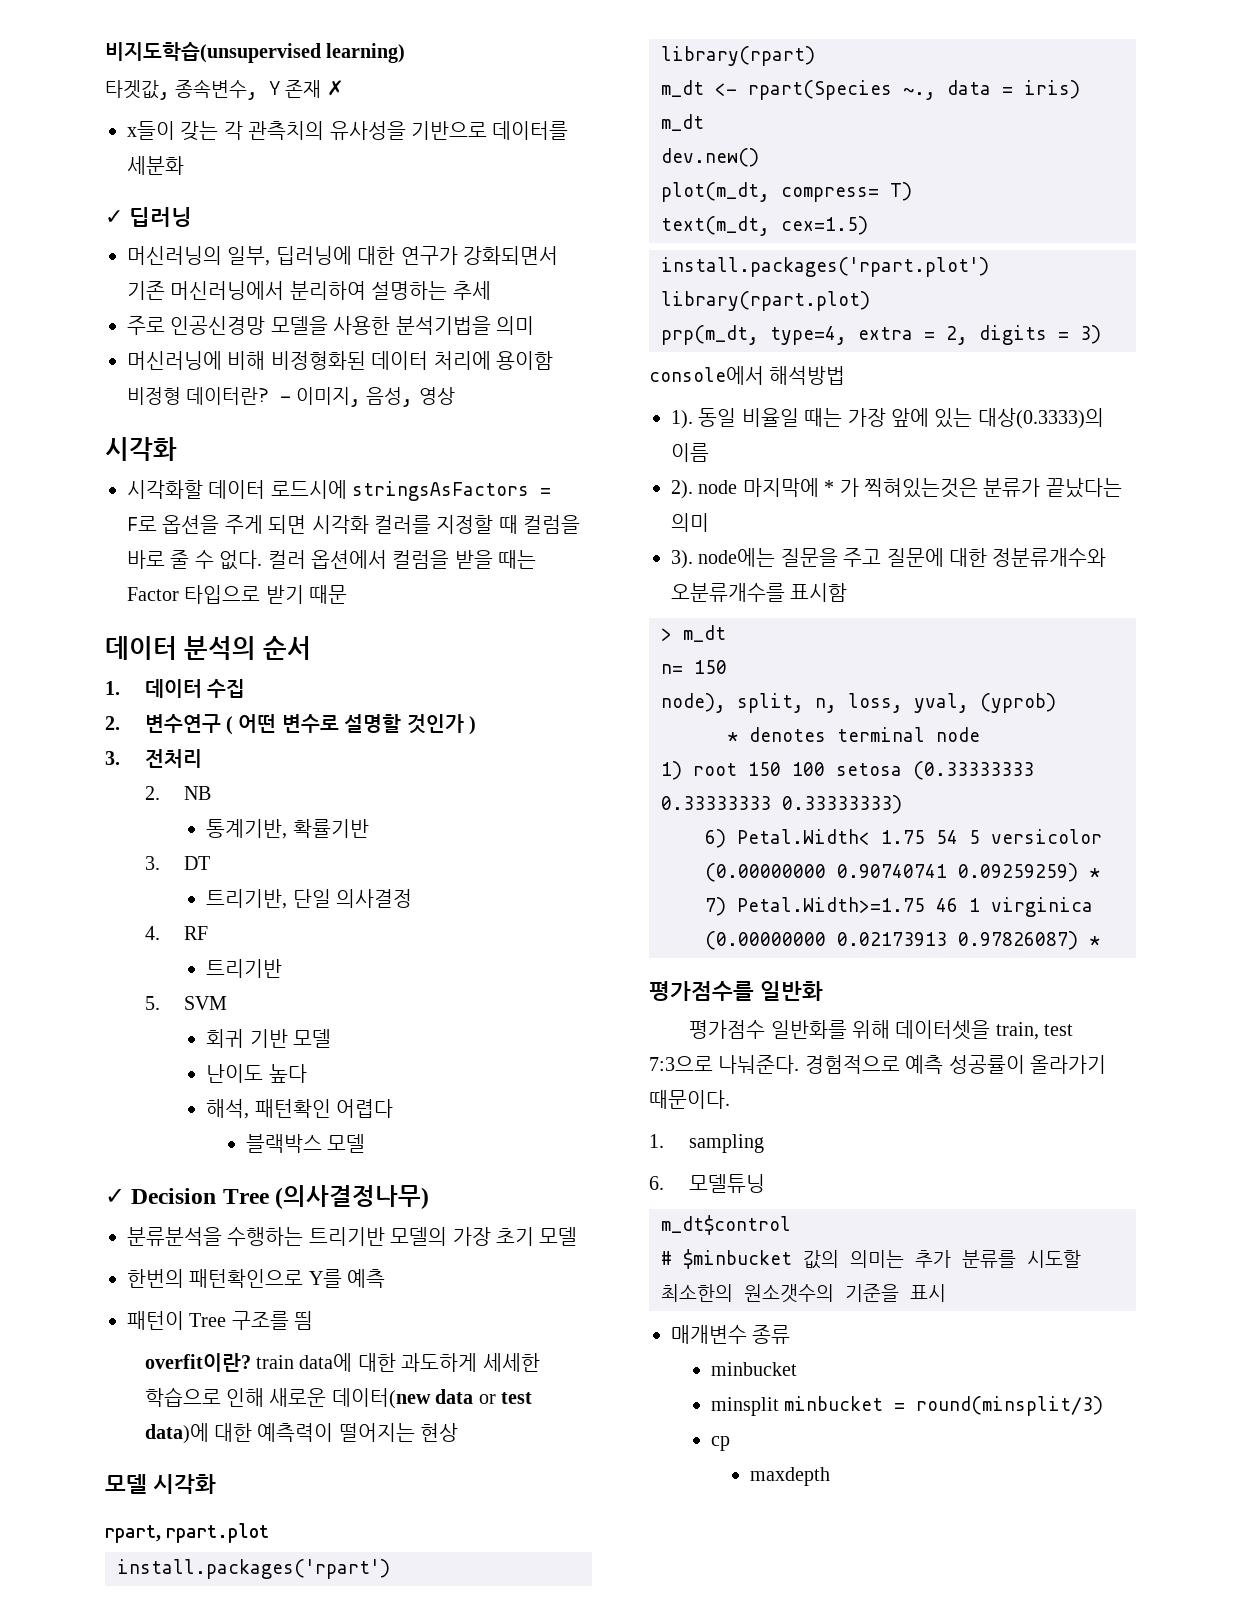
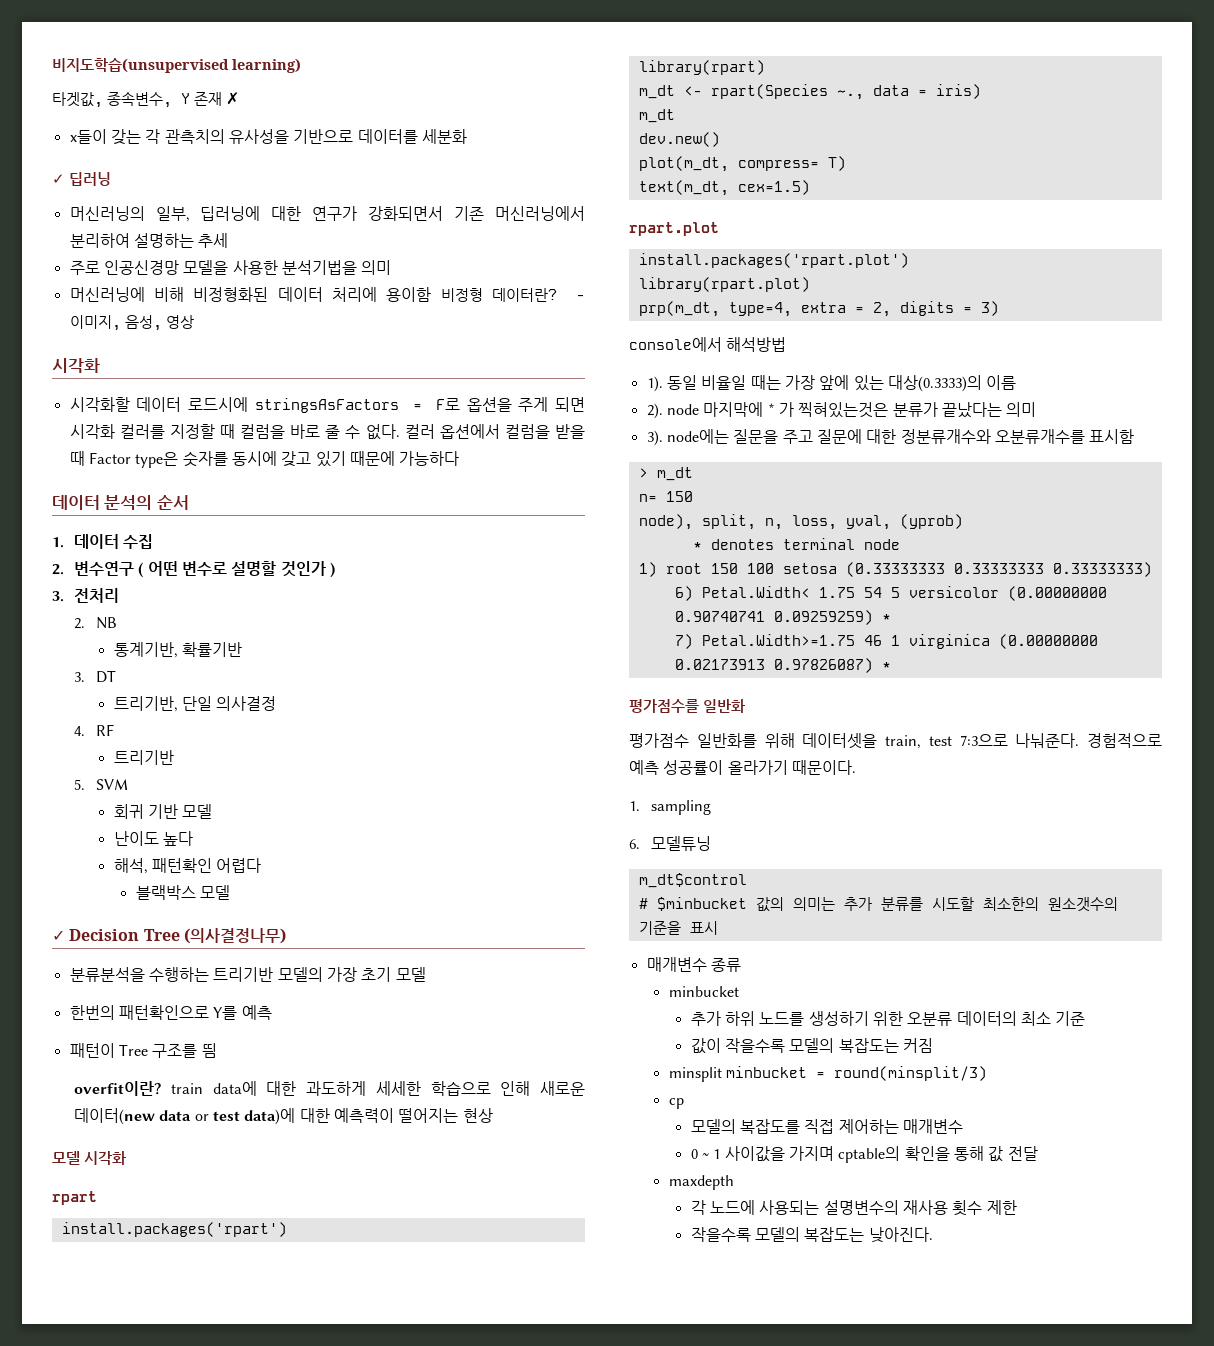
[498,550,537,569] [127,585,348,604] 때는 Factor 타입으로 받기 때문 -> [69,451,460,468] 때 Factor type은 숫자를 동시에 갖고 있기 때문에 가능하다
[105,1523,270,1543] rpart, rpart.plot -> [52,1191,97,1205] rpart
(868, 225) none -> [629,222,719,236] // rpart.plot
(797, 1369) none -> [690,1011,1086,1026] [690,1038,934,1054] // 추가 하위 노드를 생성하기 위한 오분류 데이터의 최소 기준 // 값이 작을수록 모델의 복잡도는 커짐
[750,1467,831,1486] maxdepth -> [690,1119,964,1134] [690,1146,1038,1163] [668,1175,734,1190] [690,1200,1017,1216] [690,1227,933,1243] 모델의 복잡도를 직접 제어하는 매개변수 // 0 ~ 1 사이값을 가지며 cptable의 확인을 통해 값 전달 // maxdepth // 각 노드에 사용되는 설명변수의 재사용 횟수 제한 // 작을수록 모델의 복잡도는 낮아진다.

